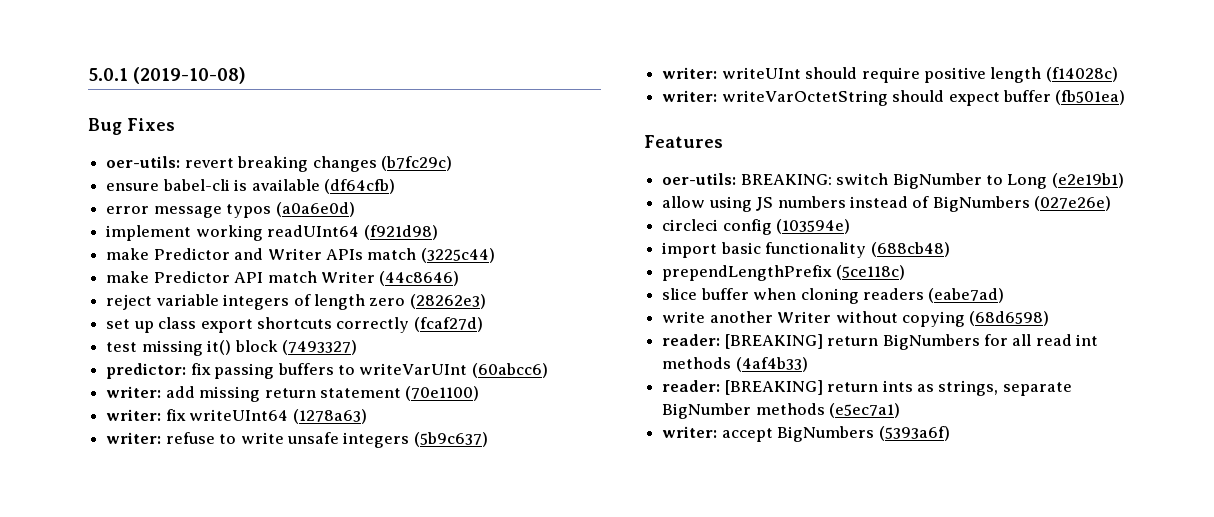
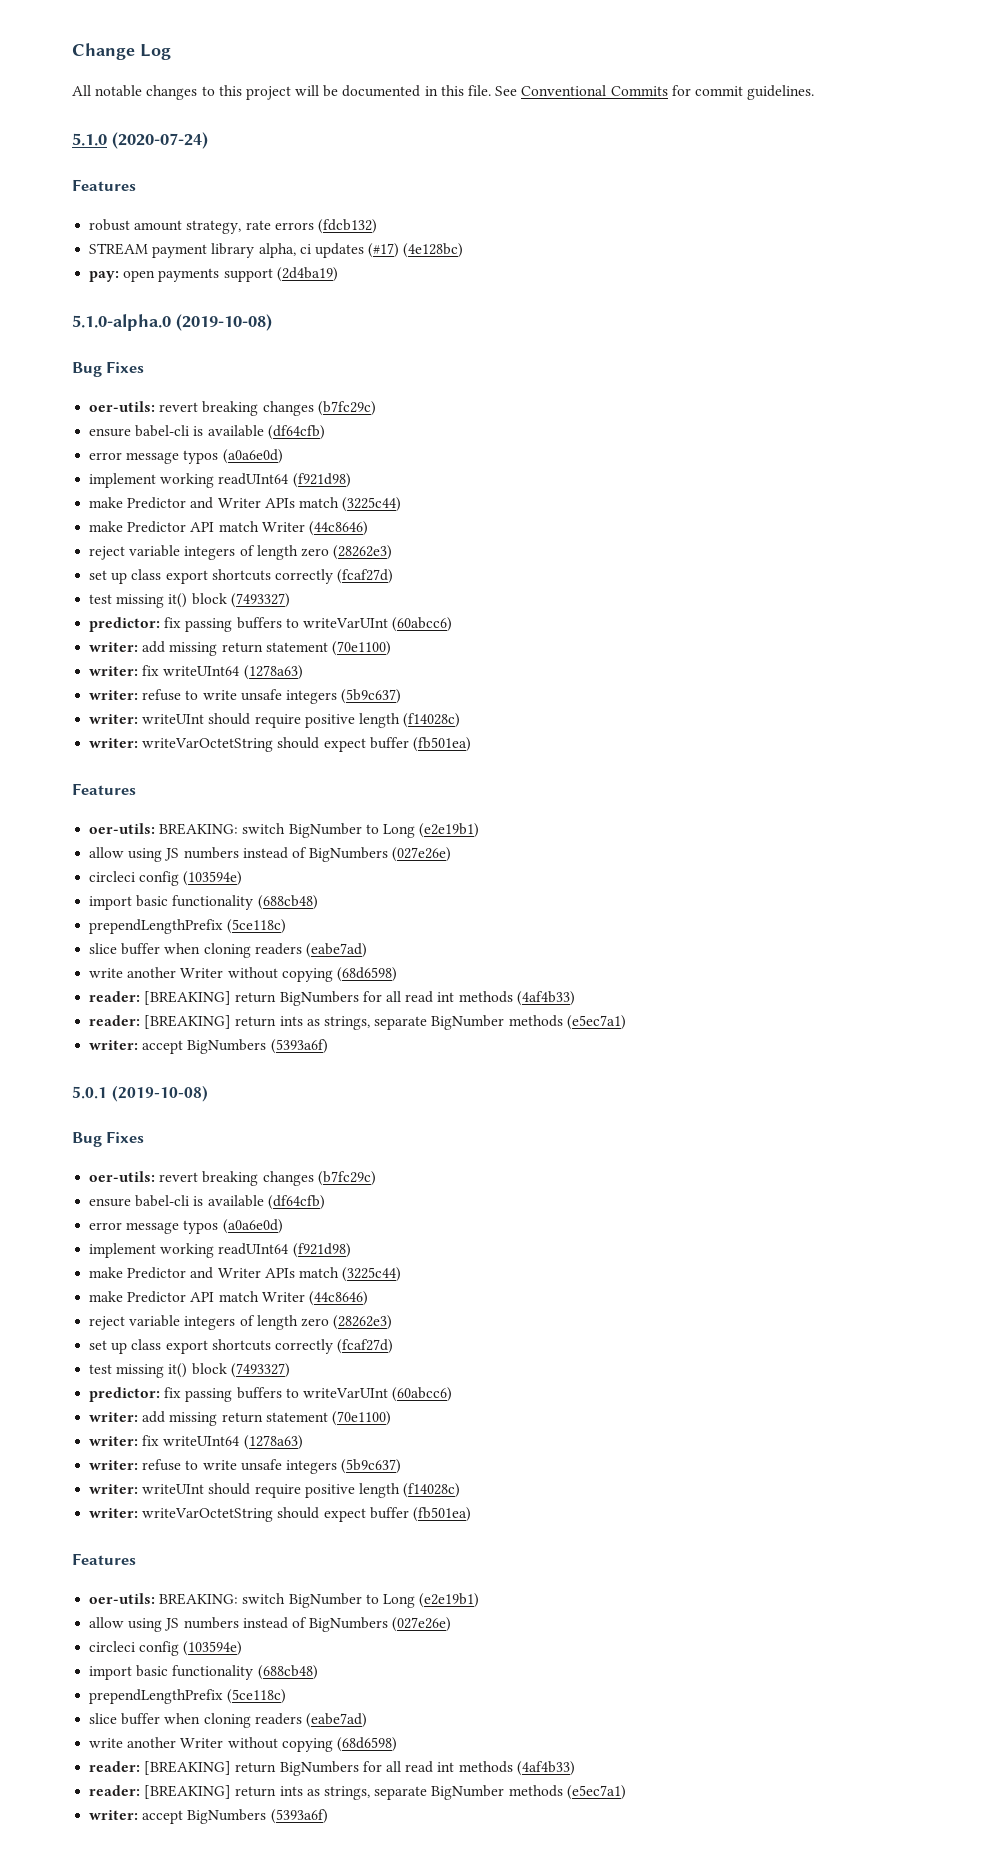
(88, 74) none -> [72,43,171,60] [72,85,815,100] [72,132,208,149] [72,179,136,191] [89,219,377,234] [89,243,464,258] [89,267,338,282] [72,314,272,331] [72,361,145,377] [89,401,376,416] [89,425,325,440] [89,449,283,464] [89,473,351,488] [89,497,402,512] [89,521,368,536] [89,545,393,560] [89,569,394,584] [89,593,290,608] [89,617,453,632] [89,641,391,656] [89,665,303,680] [89,689,402,704] [89,713,461,728] [89,737,471,752] [72,783,136,795] [89,823,480,838] [89,847,452,862] [89,871,243,886] [89,895,318,910] [89,919,287,934] [89,943,367,958] [89,967,397,982] [89,991,575,1006] [89,1015,626,1030] [89,1039,328,1054] Change Log // All notable changes to this project will be documented in this file. See Conventional Commits for commit guidelines. // 5.1.0 (2020-07-24) // Features // robust amount strategy, rate errors (fdcb132) // STREAM payment library alpha, ci updates (#17) (4e128bc) // pay: open payments support (2d4ba19) // 5.1.0-alpha.0 (2019-10-08) // Bug Fixes // oer-utils: revert breaking changes (b7fc29c) // ensure babel-cli is available (df64cfb) // error message typos (a0a6e0d) // implement working readUInt64 (f921d98) // make Predictor and Writer APIs match (3225c44) // make Predictor API match Writer (44c8646) // reject variable integers of length zero (28262e3) // set up class export shortcuts correctly (fcaf27d) // test missing it() block (7493327) // predictor: fix passing buffers to writeVarUInt (60abcc6) // writer: add missing return statement (70e1100) // writer: fix writeUInt64 (1278a63) // writer: refuse to write unsafe integers (5b9c637) // writer: writeUInt should require positive length (f14028c) // writer: writeVarOctetString should expect buffer (fb501ea) // Features // oer-utils: BREAKING: switch BigNumber to Long (e2e19b1) // allow using JS numbers instead of BigNumbers (027e26e) // circleci config (103594e) // import basic functionality (688cb48) // prependLengthPrefix (5ce118c) // slice buffer when cloning readers (eabe7ad) // write another Writer without copying (68d6598) // reader: [BREAKING] return BigNumbers for all read int methods (4af4b33) // reader: [BREAKING] return ints as strings, separate BigNumber methods (e5ec7a1) // writer: accept BigNumbers (5393a6f) //

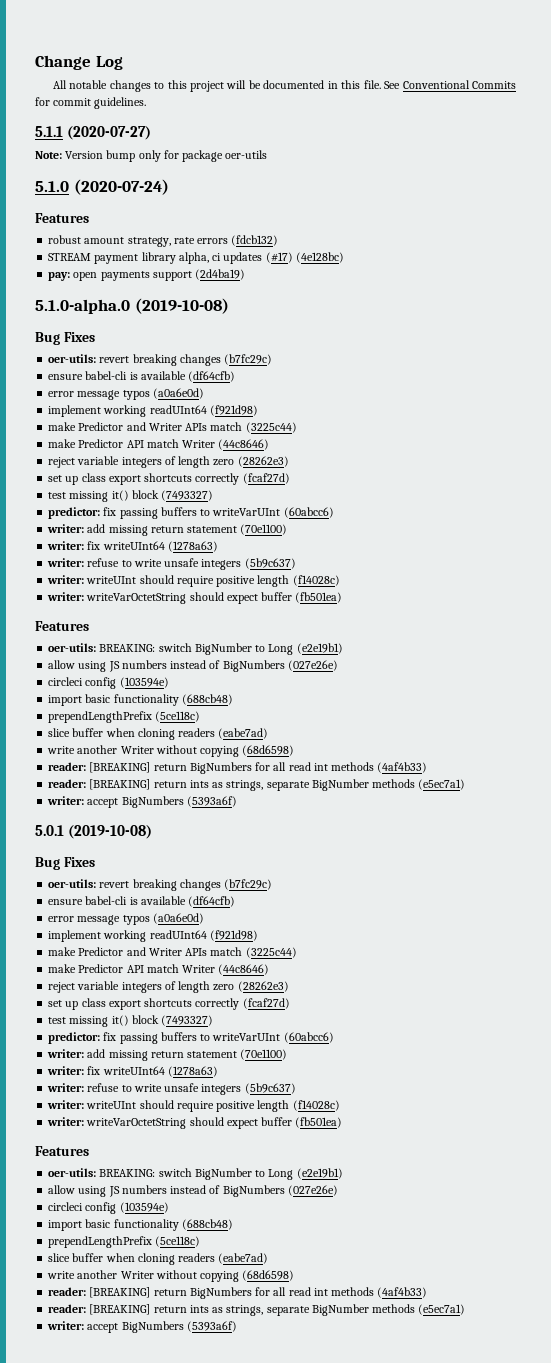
(815, 92) none -> [35,126,152,140] [35,150,268,162] // 5.1.1 (2020-07-27) // Note: Version bump only for package oer-utils

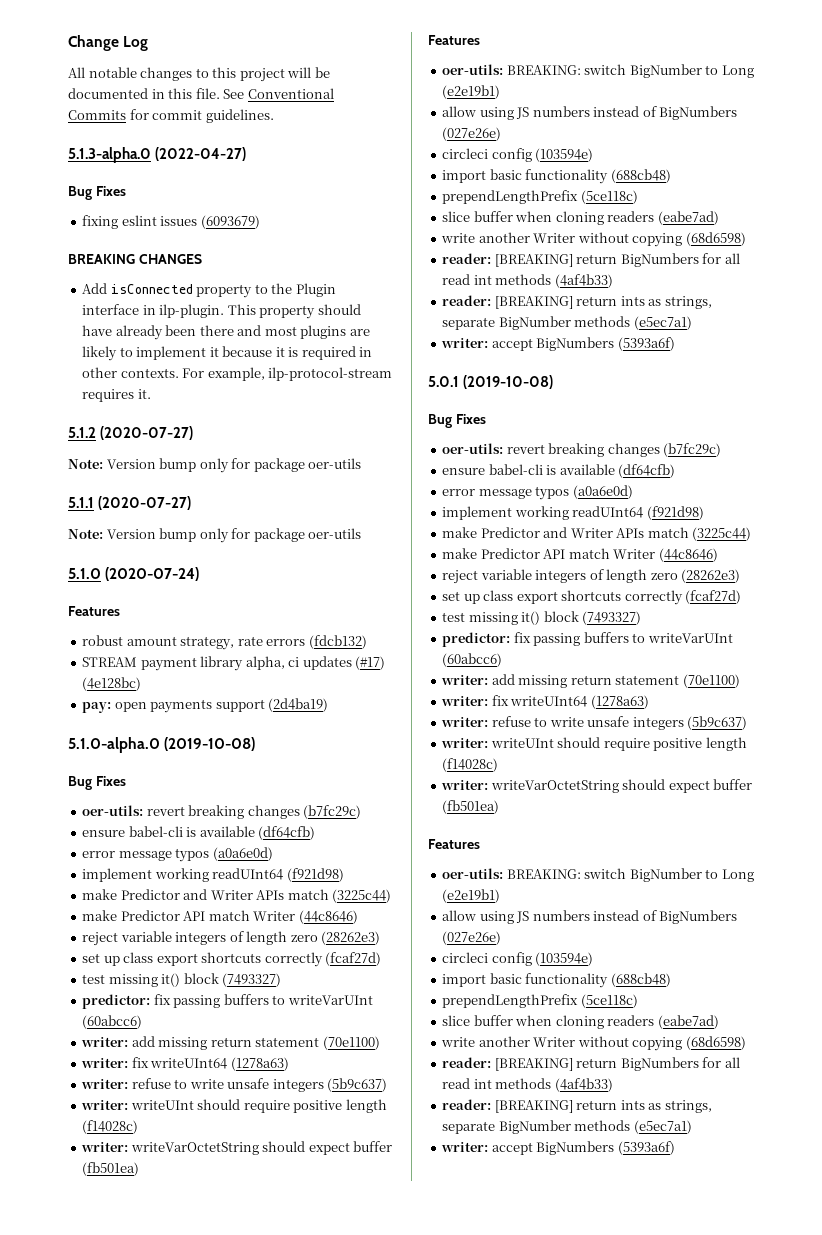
(147, 103) none -> [68,147,247,163] [68,186,126,200] [82,215,260,229] [68,254,202,264] [82,283,336,298] [82,304,361,319] [82,325,370,340] [82,346,373,361] [82,367,393,381] [82,389,151,402] [68,426,194,440] [68,458,362,473] // 5.1.3-alpha.0 (2022-04-27) // Bug Fixes // fixing eslint issues (6093679) // BREAKING CHANGES // Add isConnected property to the Plugin interface in ilp-plugin. This property should have already been there and most plugins are likely to implement it because it is required in other contexts. For example, ilp-protocol-stream requires it. // 5.1.2 (2020-07-27) // Note: Version bump only for package oer-utils

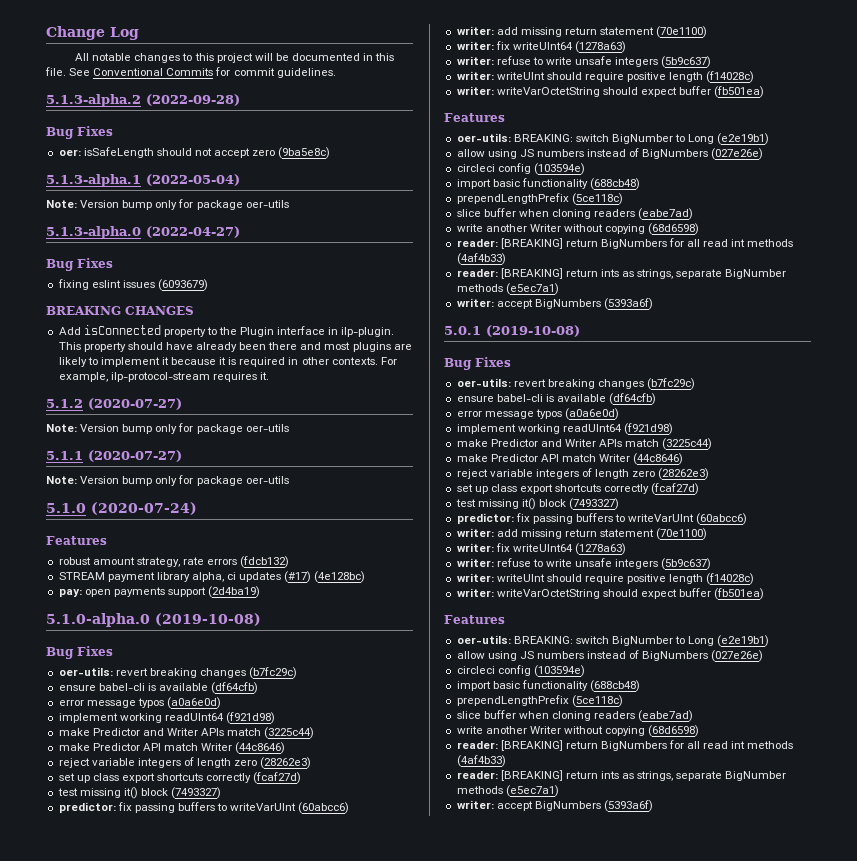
(274, 116) none -> [46,94,240,107] [46,126,113,139] [58,147,331,159] [46,174,240,187] [46,199,289,210] // 5.1.3-alpha.2 (2022-09-28) // Bug Fixes // oer: isSafeLength should not accept zero (9ba5e8c) // 5.1.3-alpha.1 (2022-05-04) // Note: Version bump only for package oer-utils

